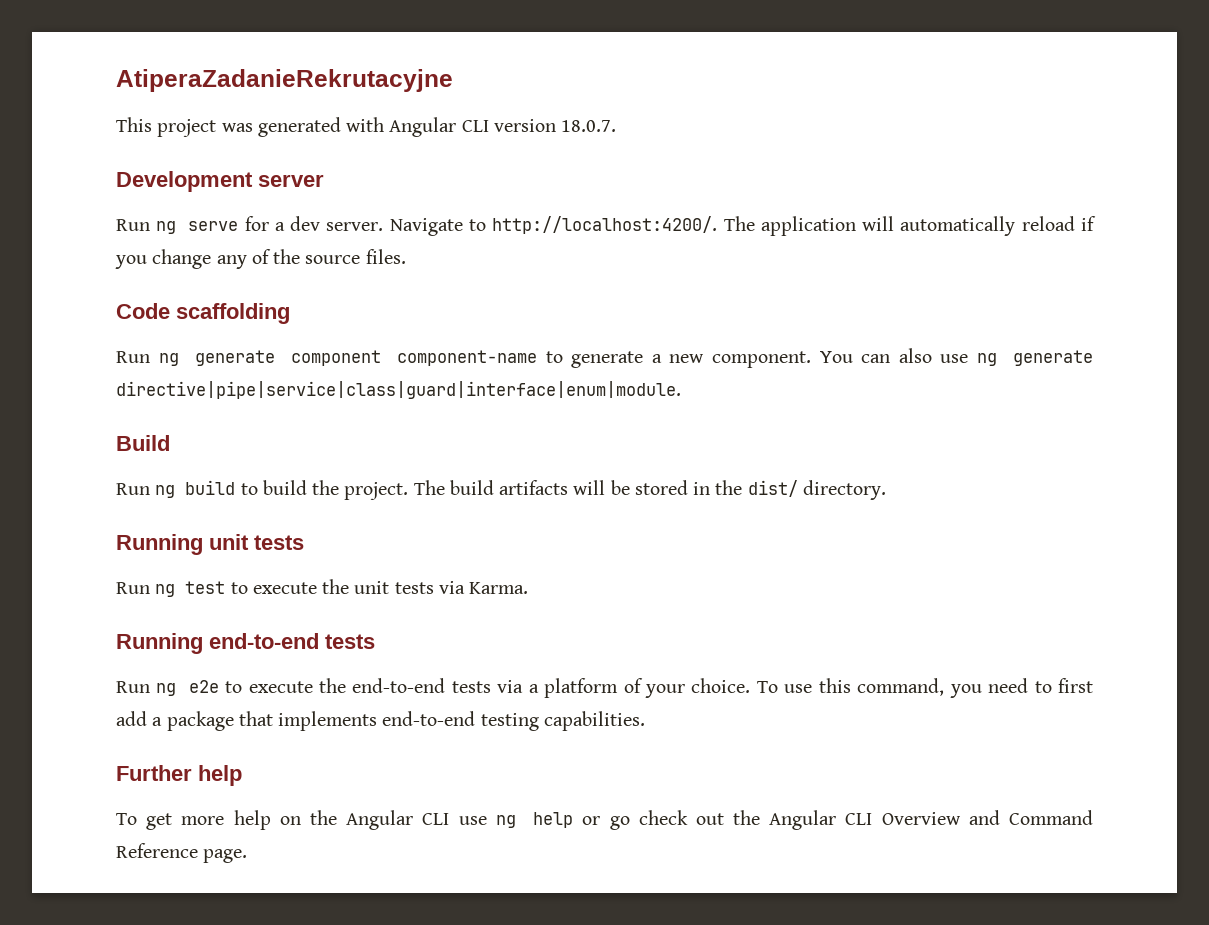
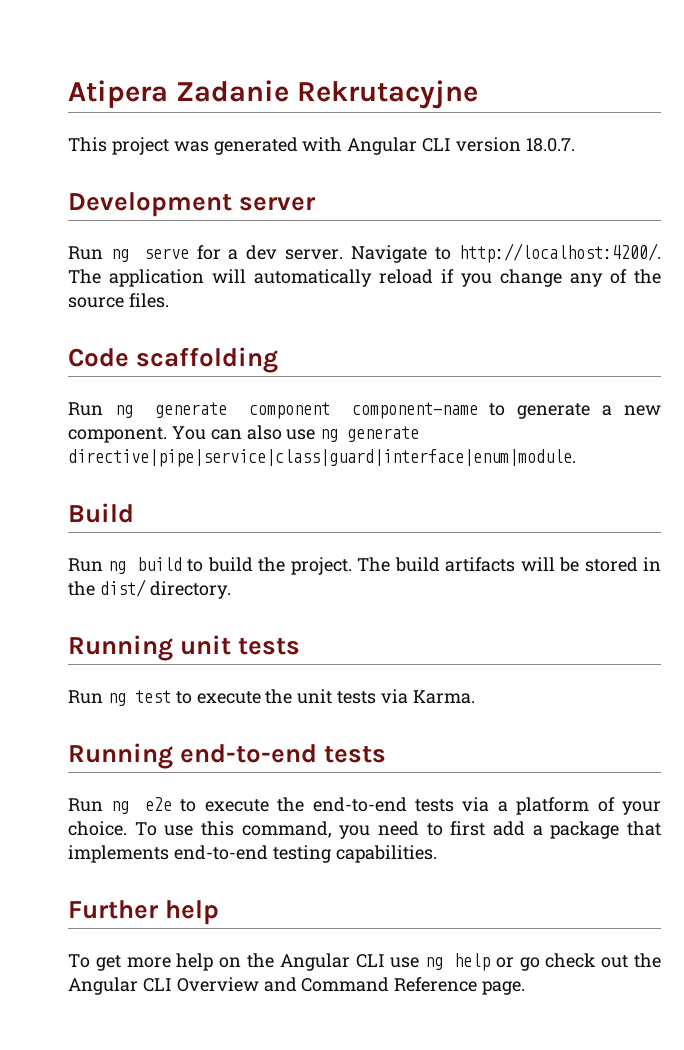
[116,69,453,92] AtiperaZadanieRekrutacyjne -> [68,80,478,109] Atipera Zadanie Rekrutacyjne

